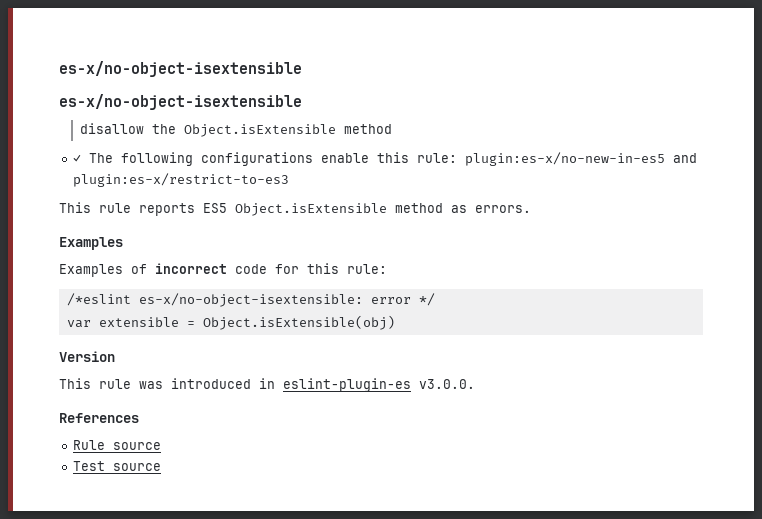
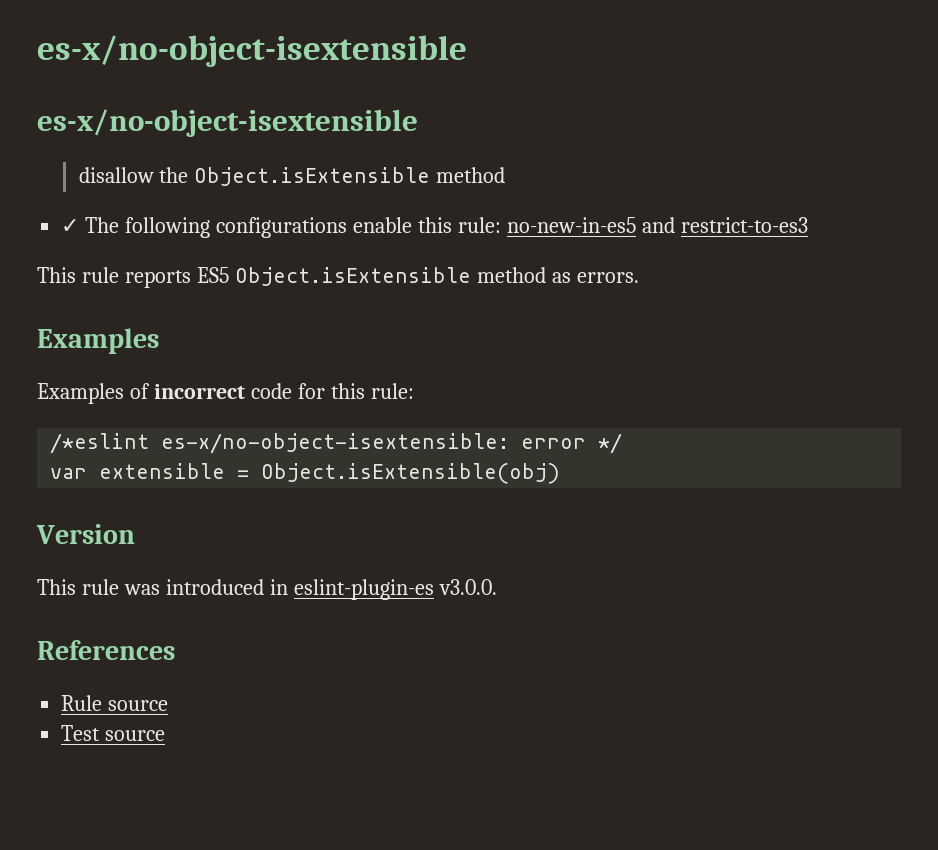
[464,152,697,166] [72,173,289,187] plugin:es-x/no-new-in-es5 and plugin:es-x/restrict-to-es3 -> [506,217,808,233] no-new-in-es5 and restrict-to-es3

